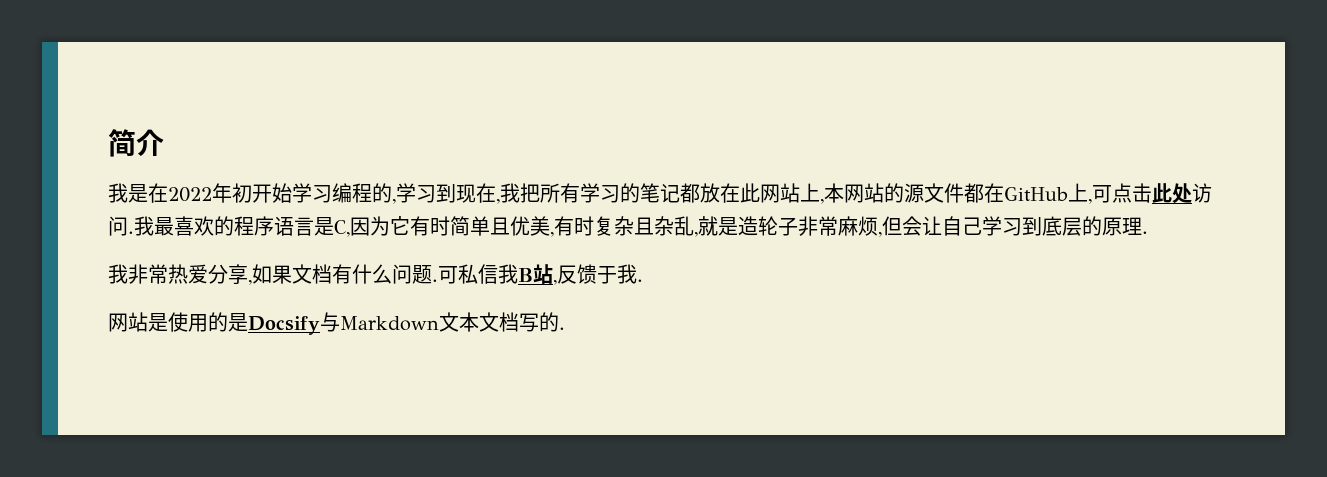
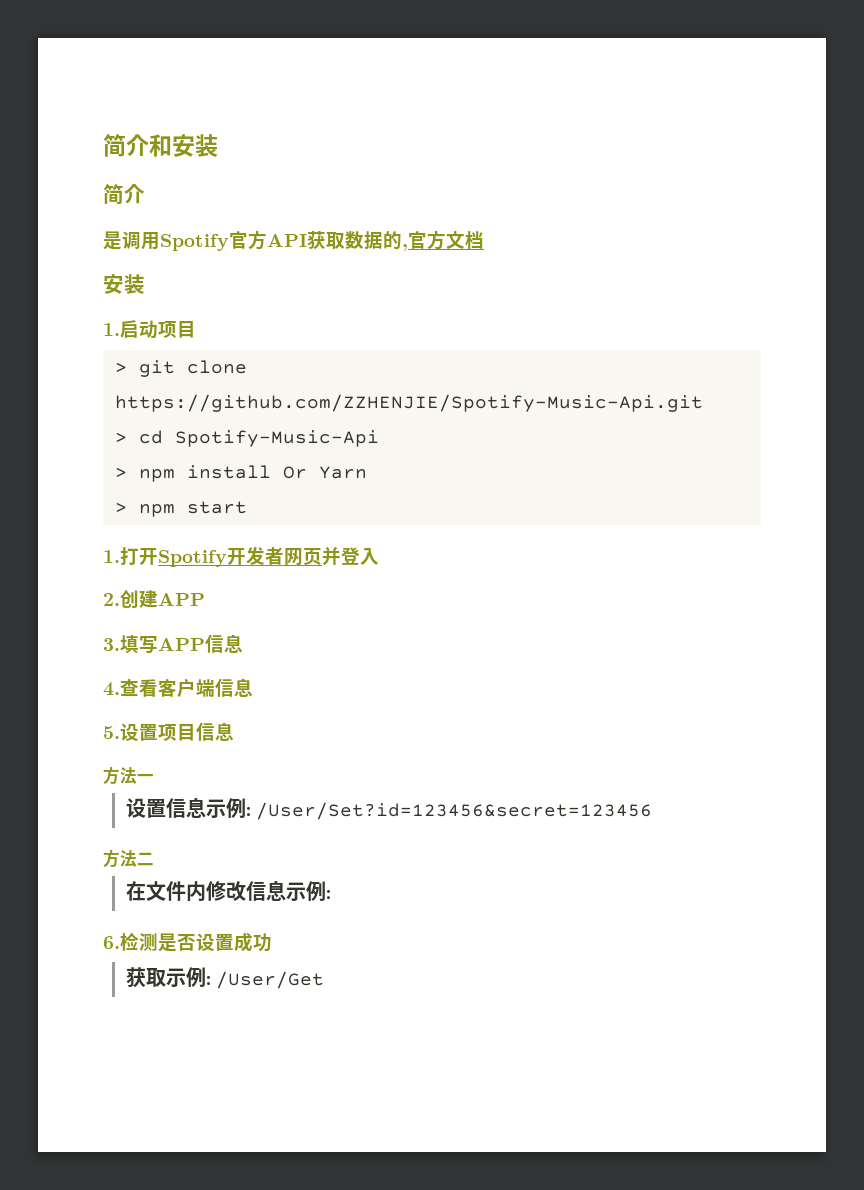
[108,129,164,157] [108,183,1212,204] [108,216,1148,237] [108,264,643,285] [108,312,565,335] 简介 // 我是在2022年初开始学习编程的,学习到现在,我把所有学习的笔记都放在此网站上,本网站的源文件都在GitHub上,可点击此处访问.我最喜欢的程序语言是C,因为它有时简单且优美,有时复杂且杂乱,就是造轮子非常麻烦,但会让自己学习到底层的原理. // 我非常热爱分享,如果文档有什么问题.可私信我B站,反馈于我. // 网站是使用的是Docsify与Markdown文本文档写的. -> [103,134,218,157] [103,184,145,205] [103,230,484,251] [103,274,145,294] [103,320,196,339] [115,360,247,377] [115,394,703,412] [115,430,379,447] [115,465,367,482] [115,501,247,517] [103,546,379,567] [103,590,205,608] [103,634,243,654] [103,678,253,698] [103,722,234,741] [103,766,154,785] [125,797,653,820] [103,849,154,868] [125,880,331,902] [103,932,272,952] [125,967,325,989] 简介和安装 // 简介 // 是调用Spotify官方API获取数据的,官方文档 // 安装 // 1.启动项目 // > git clone https://github.com/ZZHENJIE/Spotify-Music-Api.git // > cd Spotify-Music-Api // > npm install Or Yarn // > npm start // 1.打开Spotify开发者网页并登入 // 2.创建APP // 3.填写APP信息 // 4.查看客户端信息 // 5.设置项目信息 // 方法一 // 设置信息示例: /User/Set?id=123456&secret=123456 // 方法二 // 在文件内修改信息示例: // 6.检测是否设置成功 // 获取示例: /User/Get

